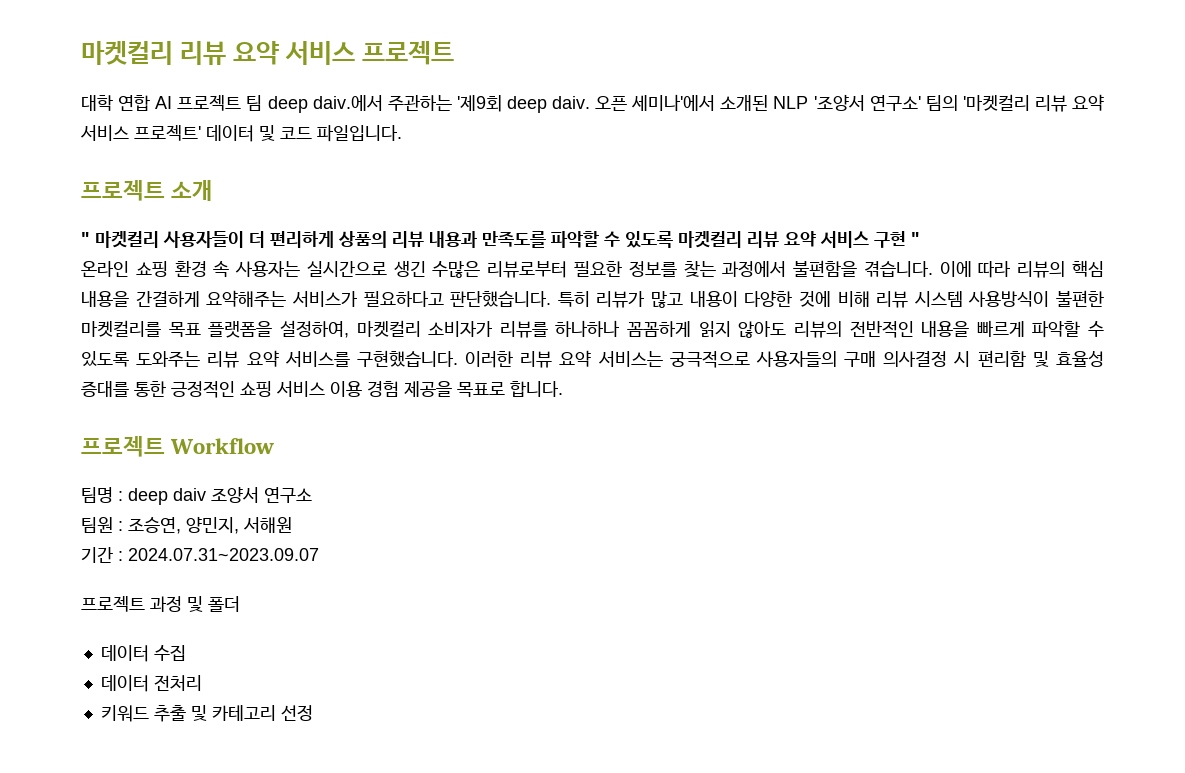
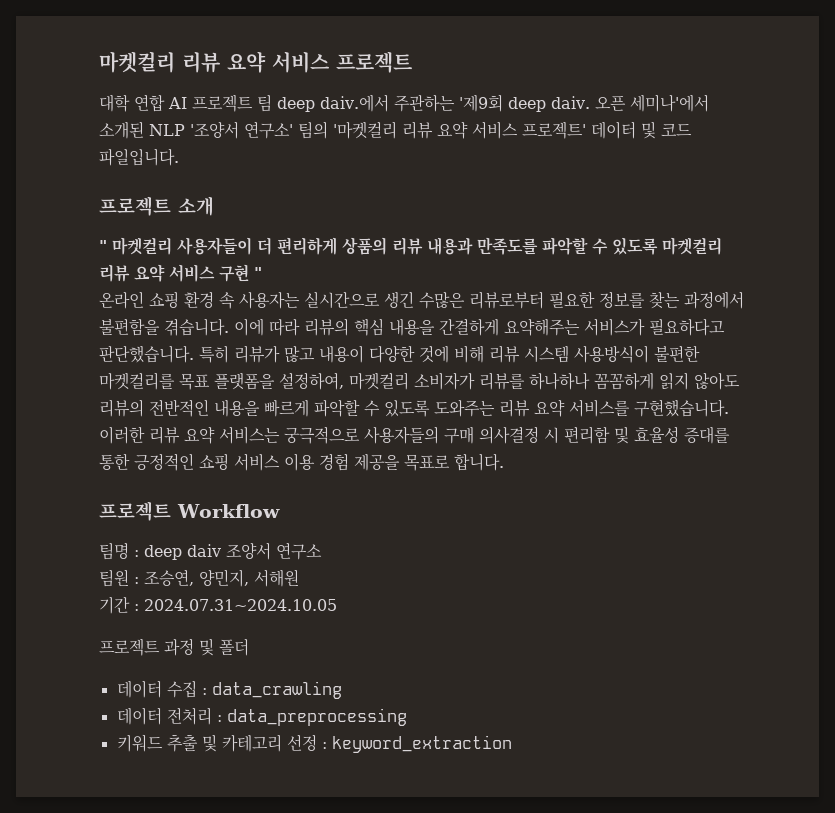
[128,548,319,561] 2024.07.31~2023.09.07 -> [144,599,337,611] 2024.07.31~2024.10.05
(186, 653) none -> [201,681,342,699] : data_crawling
(202, 683) none -> [216,708,407,726] : data_preprocessing
(313, 713) none -> [321,735,512,753] : keyword_extraction

